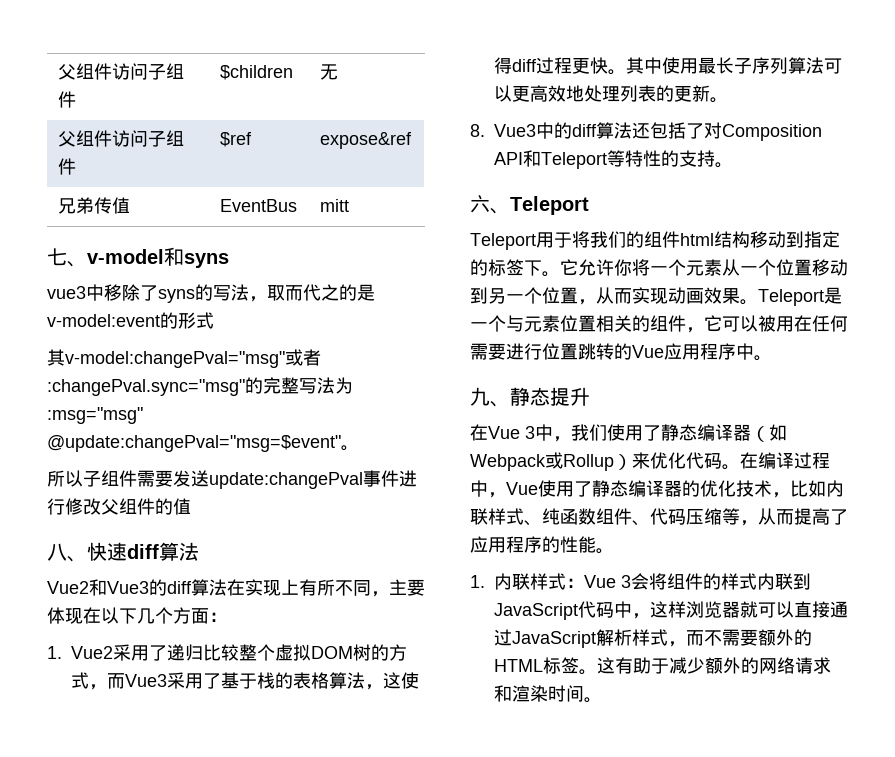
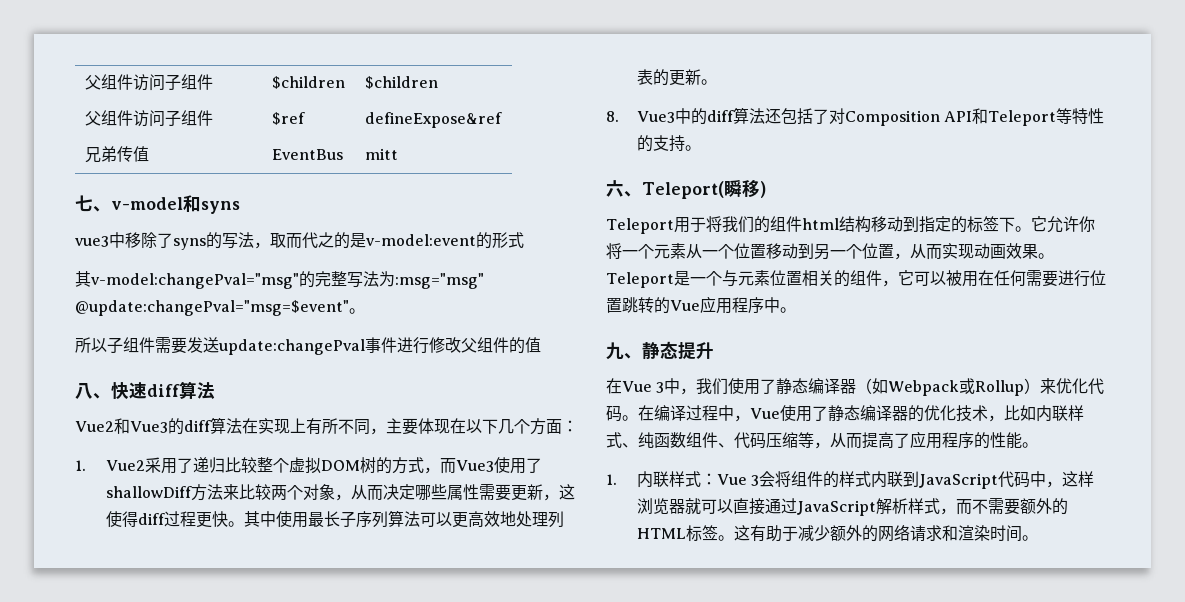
[320,64,339,80] 无 -> [364,76,438,89] $children
[320,132,413,149] expose&ref -> [364,112,502,128] defineExpose&ref
[285,349,321,366] [47,379,245,396] 或者:changePval.sync="msg" -> (299, 281) none
[167,672,365,689] 采用了基于栈的表格算法 -> [494,457,543,474] [106,484,544,501] 使用了shallowDiff方法来比较两个对象，从而决定哪些属性需要更新
[510,196,589,215] Teleport -> [642,179,766,199] Teleport(瞬移)

